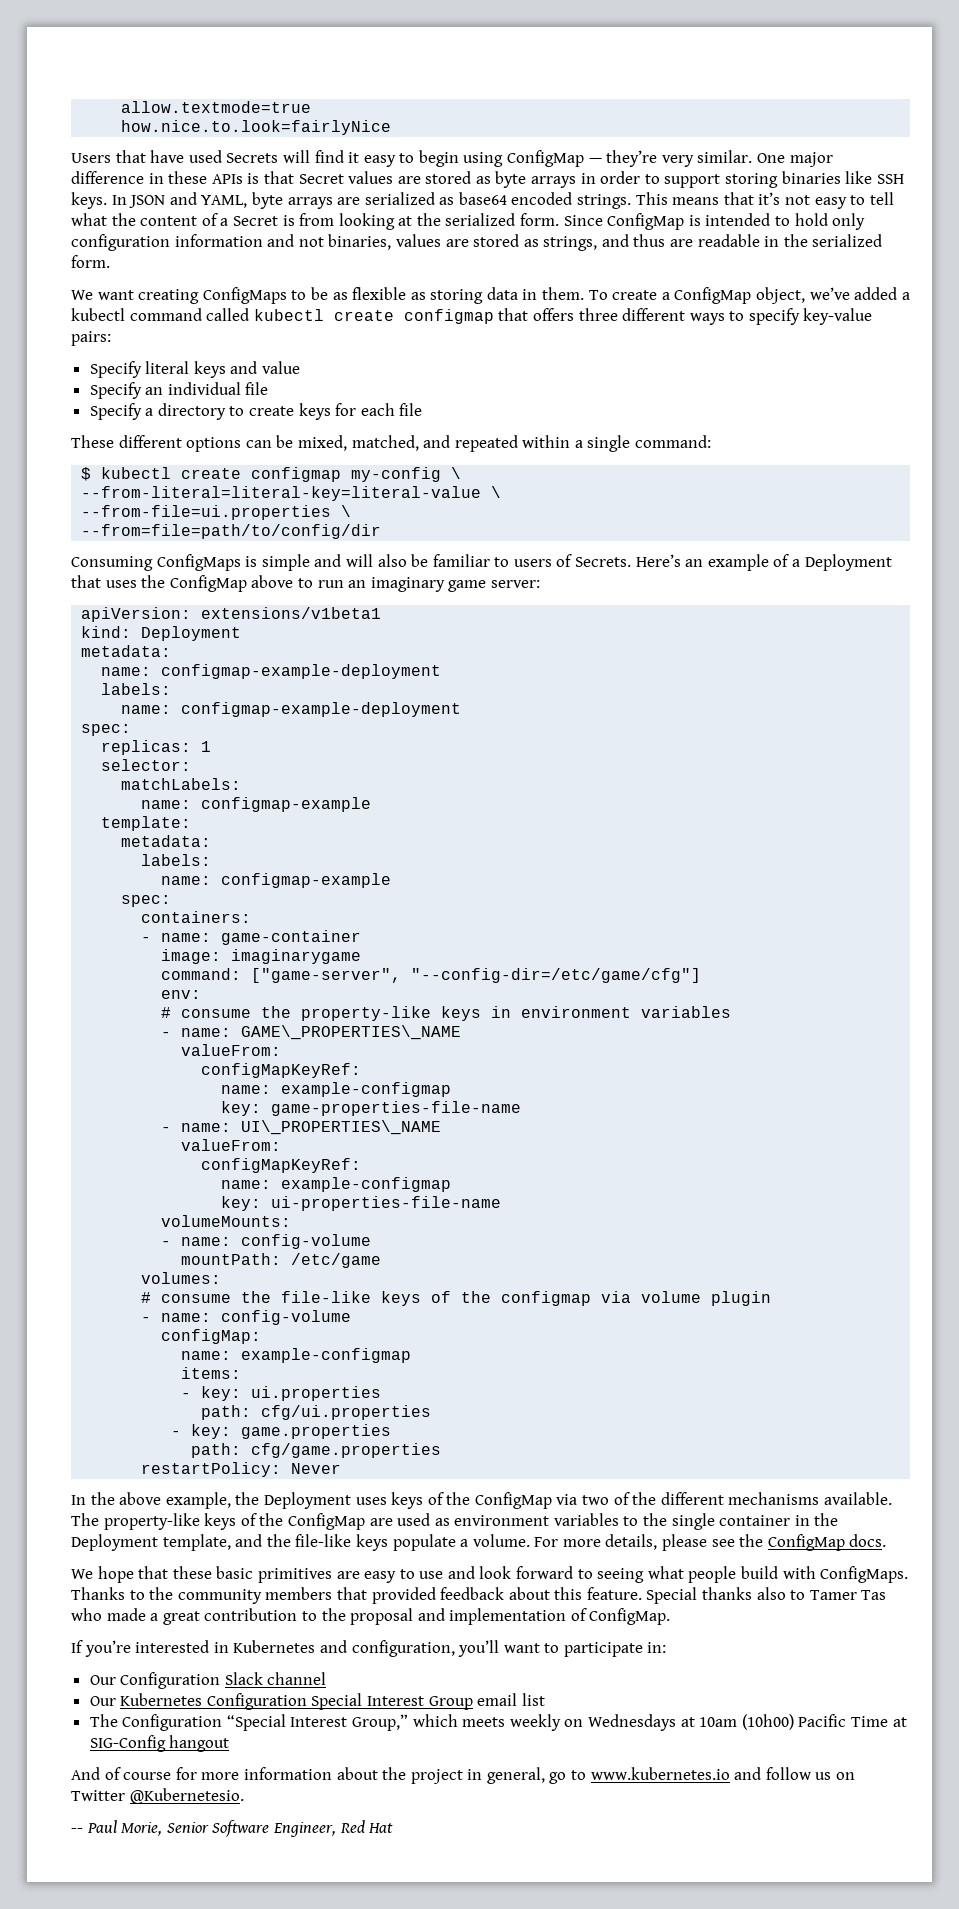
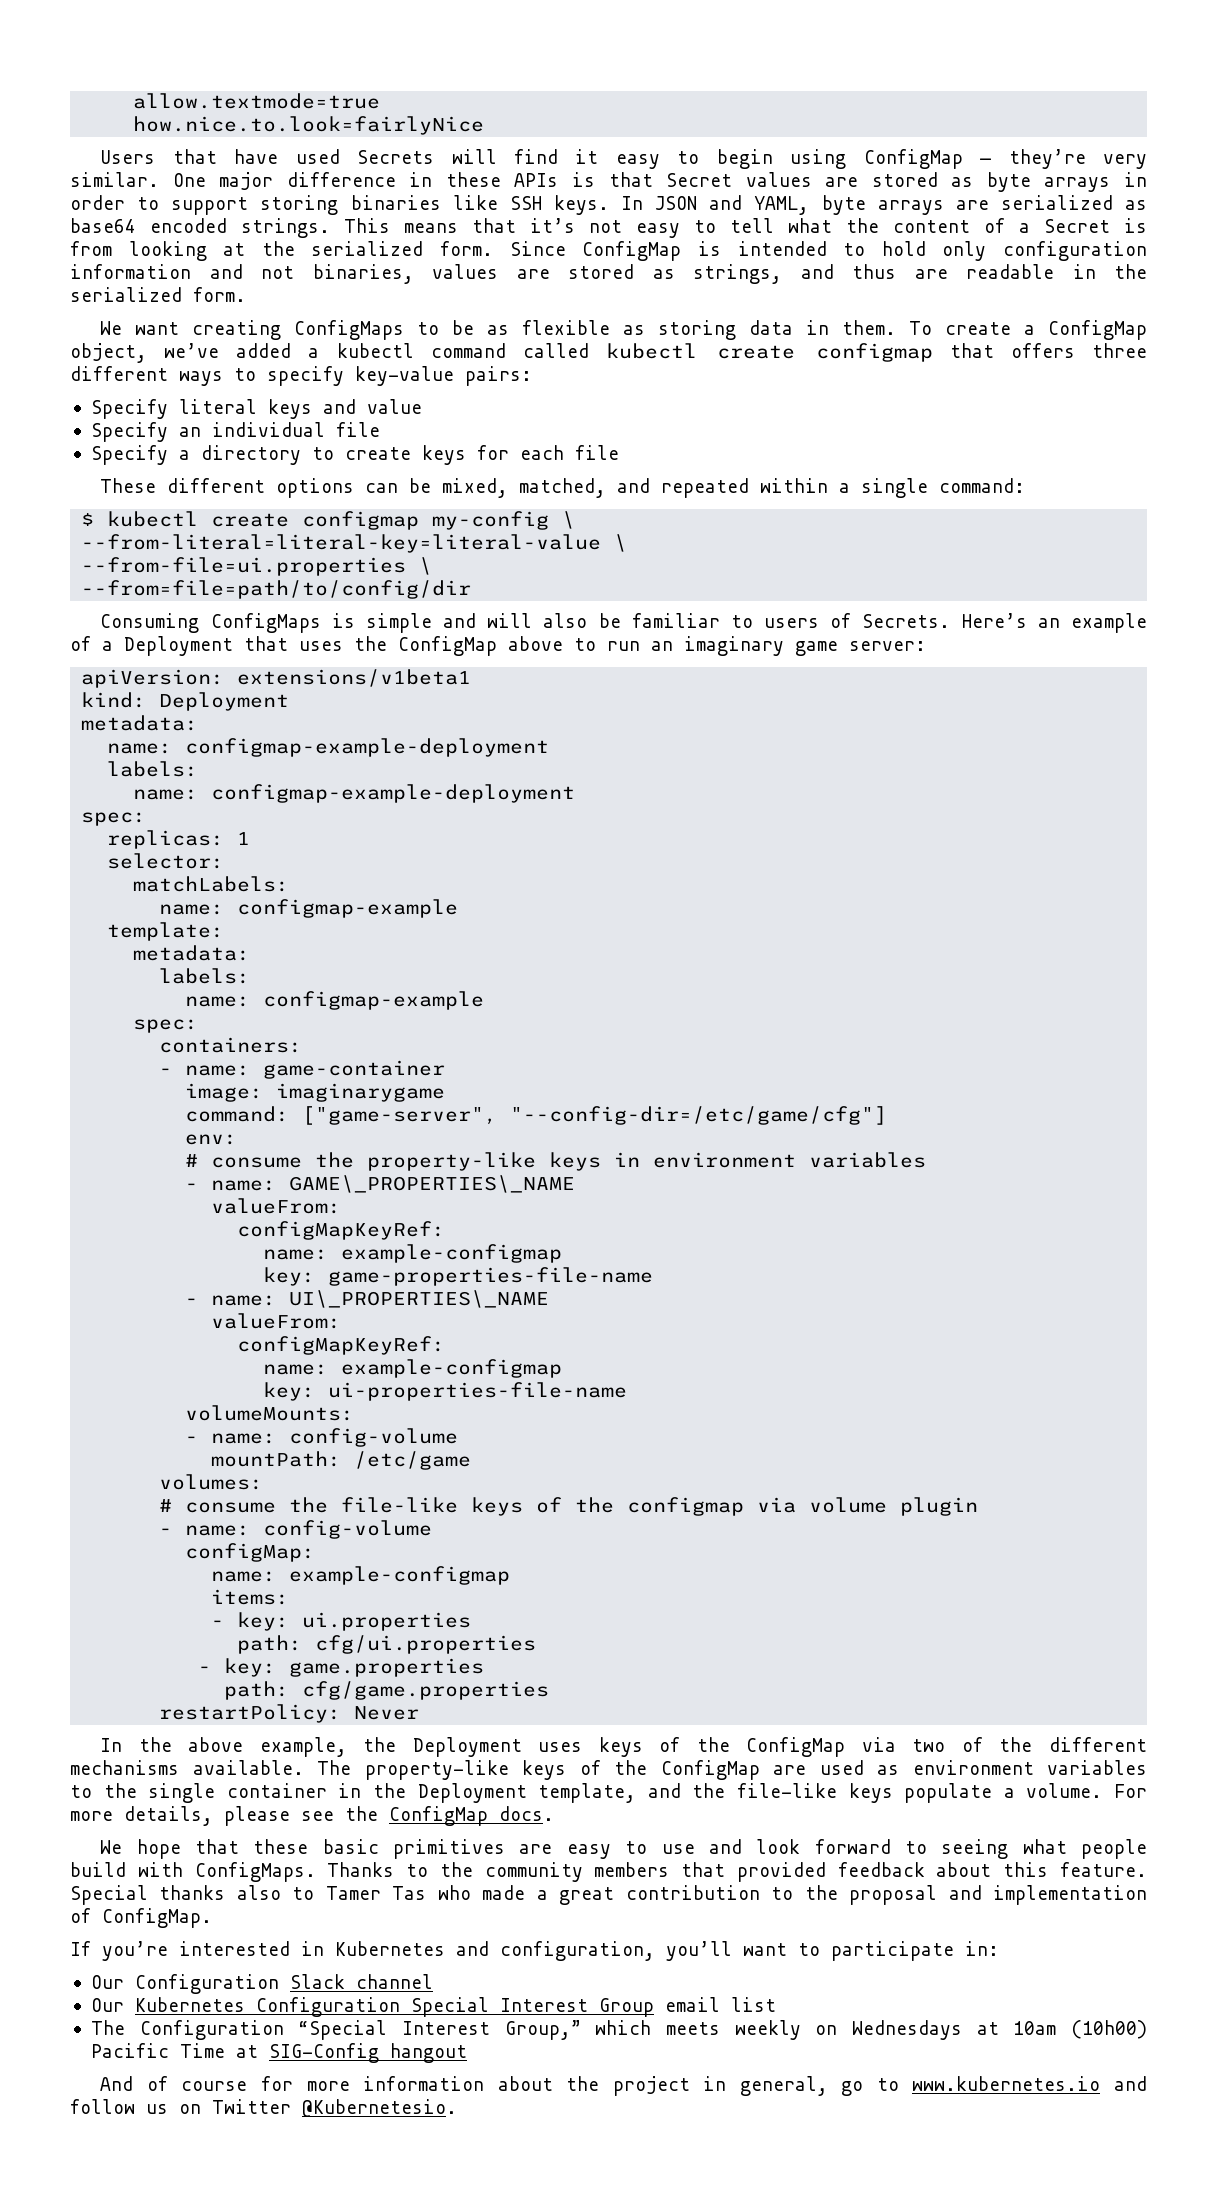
[71,1820,394,1837] // -- Paul Morie, Senior Software Engineer, Red Hat -> (457, 2108) none

